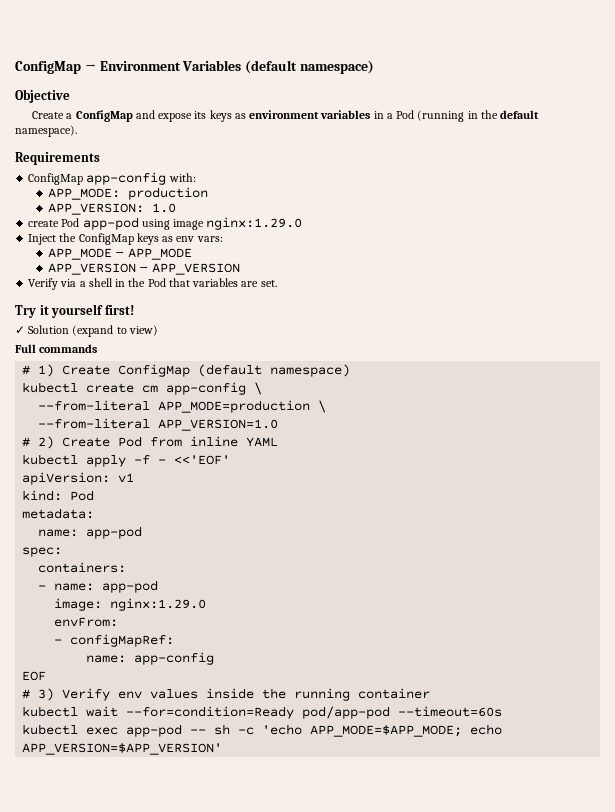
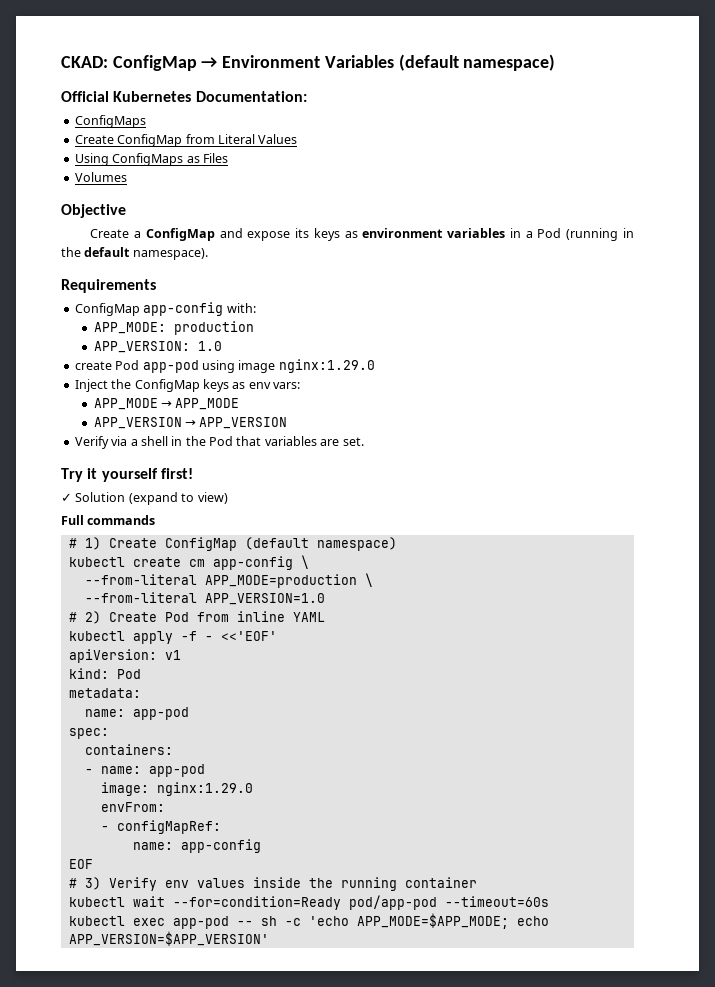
(15, 67) none -> [61,56,108,68] CKAD:
(374, 67) none -> [61,91,307,102] [74,115,146,128] [74,134,298,147] [74,153,228,166] [74,172,127,182] // Official Kubernetes Documentation: // ConfigMaps // Create ConfigMap from Literal Values // Using ConfigMaps as Files // Volumes

